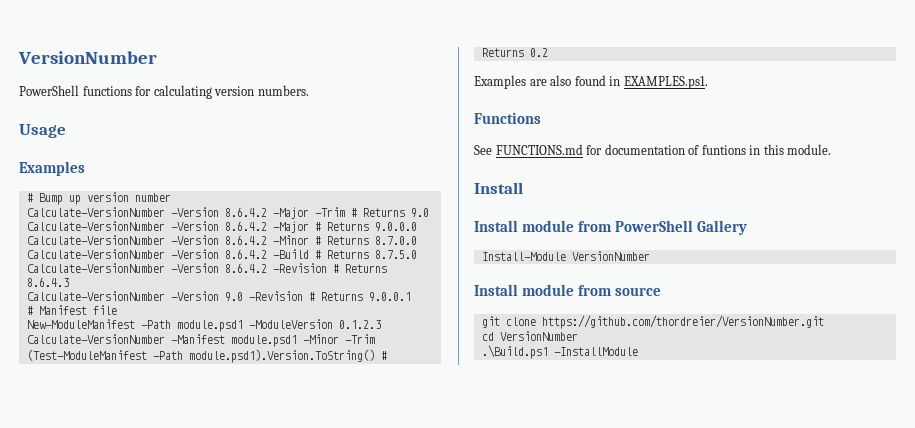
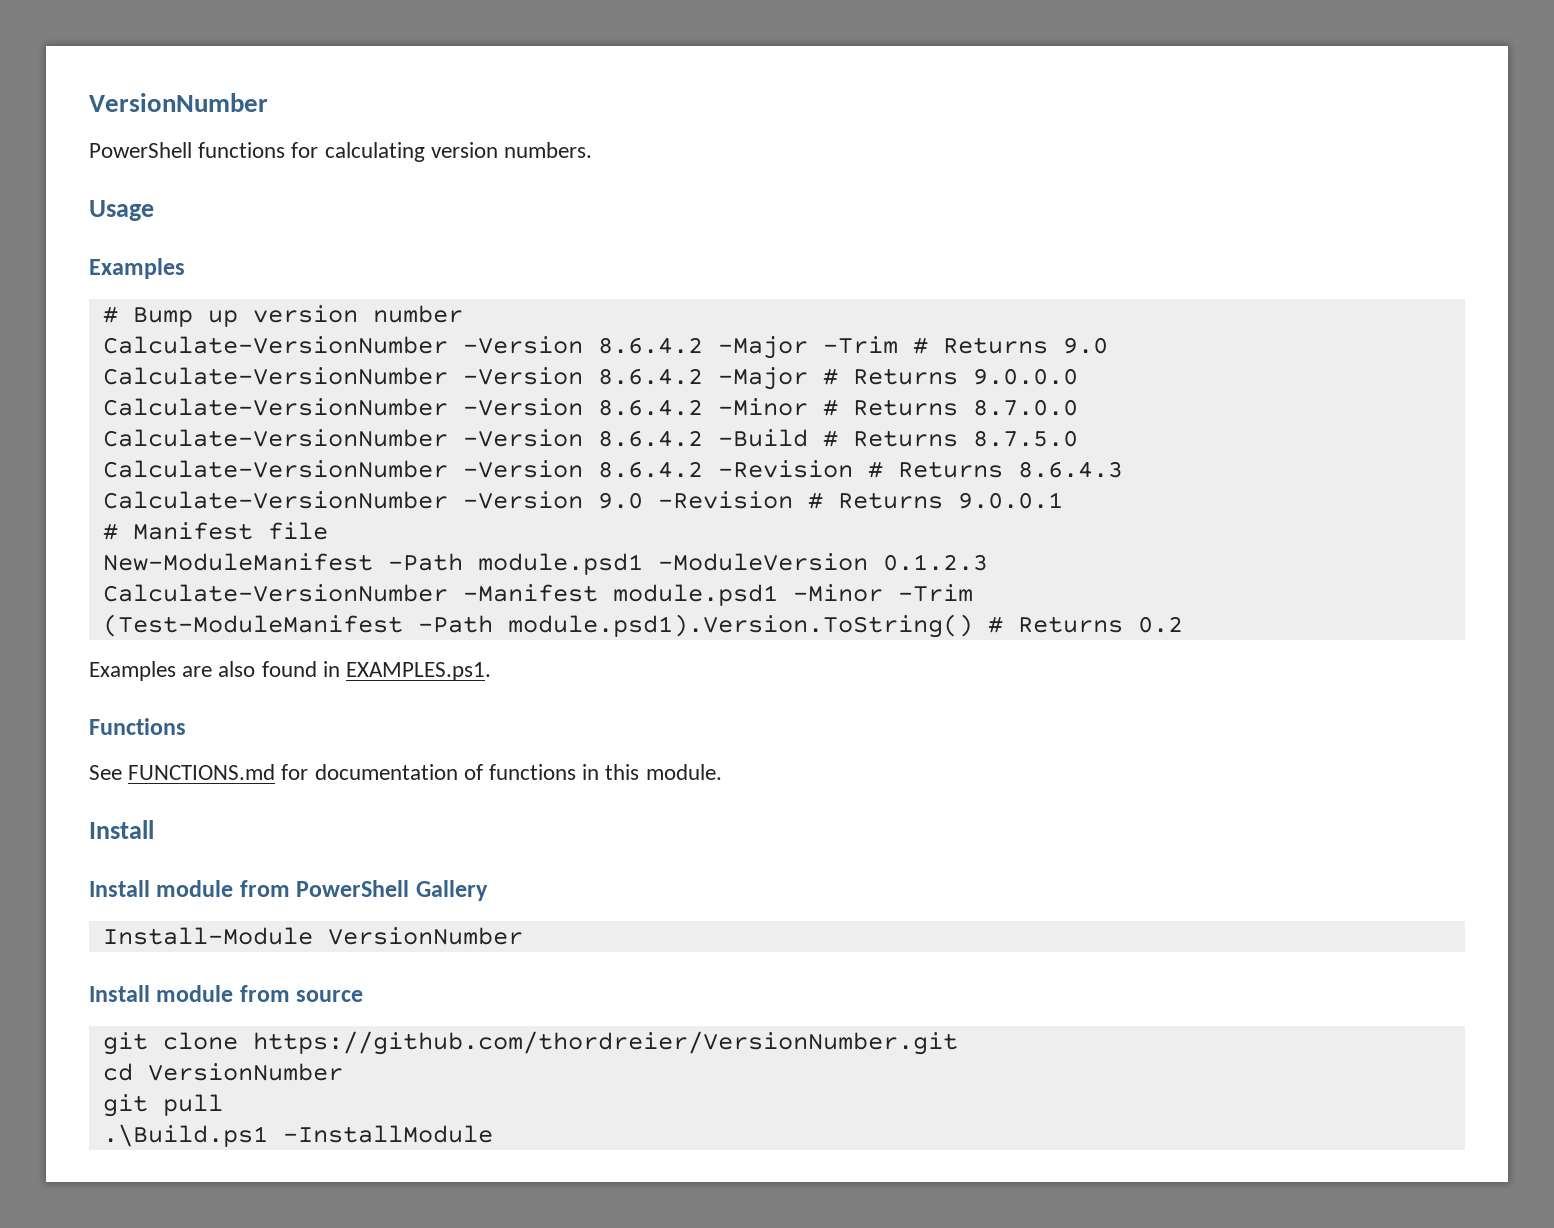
[701,145,746,155] funtions -> [489,764,577,780] functions
(578, 336) none -> [102,1094,223,1117] // git pull

